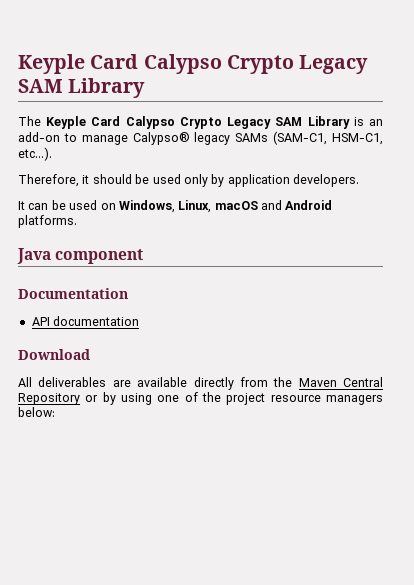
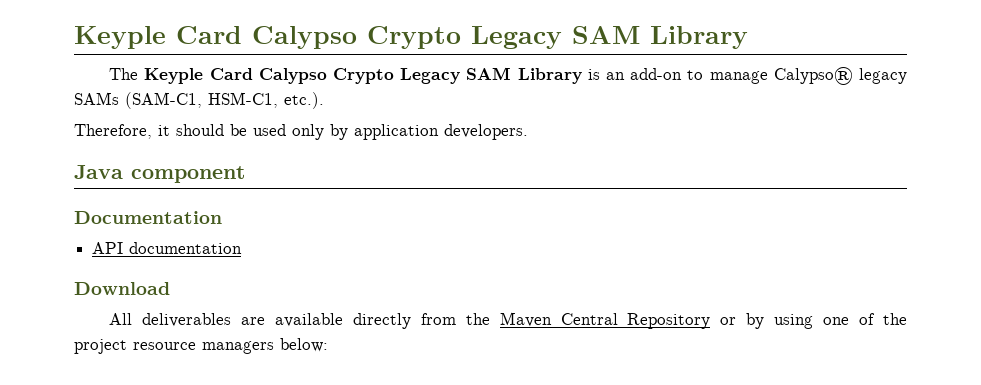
[18,147,52,161] etc...). -> [284,92,324,109] etc.).
[18,200,333,213] [18,215,77,228] // It can be used on Windows, Linux, macOS and Android platforms. -> (528, 132) none

